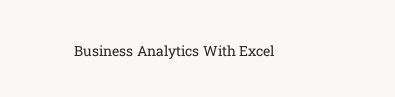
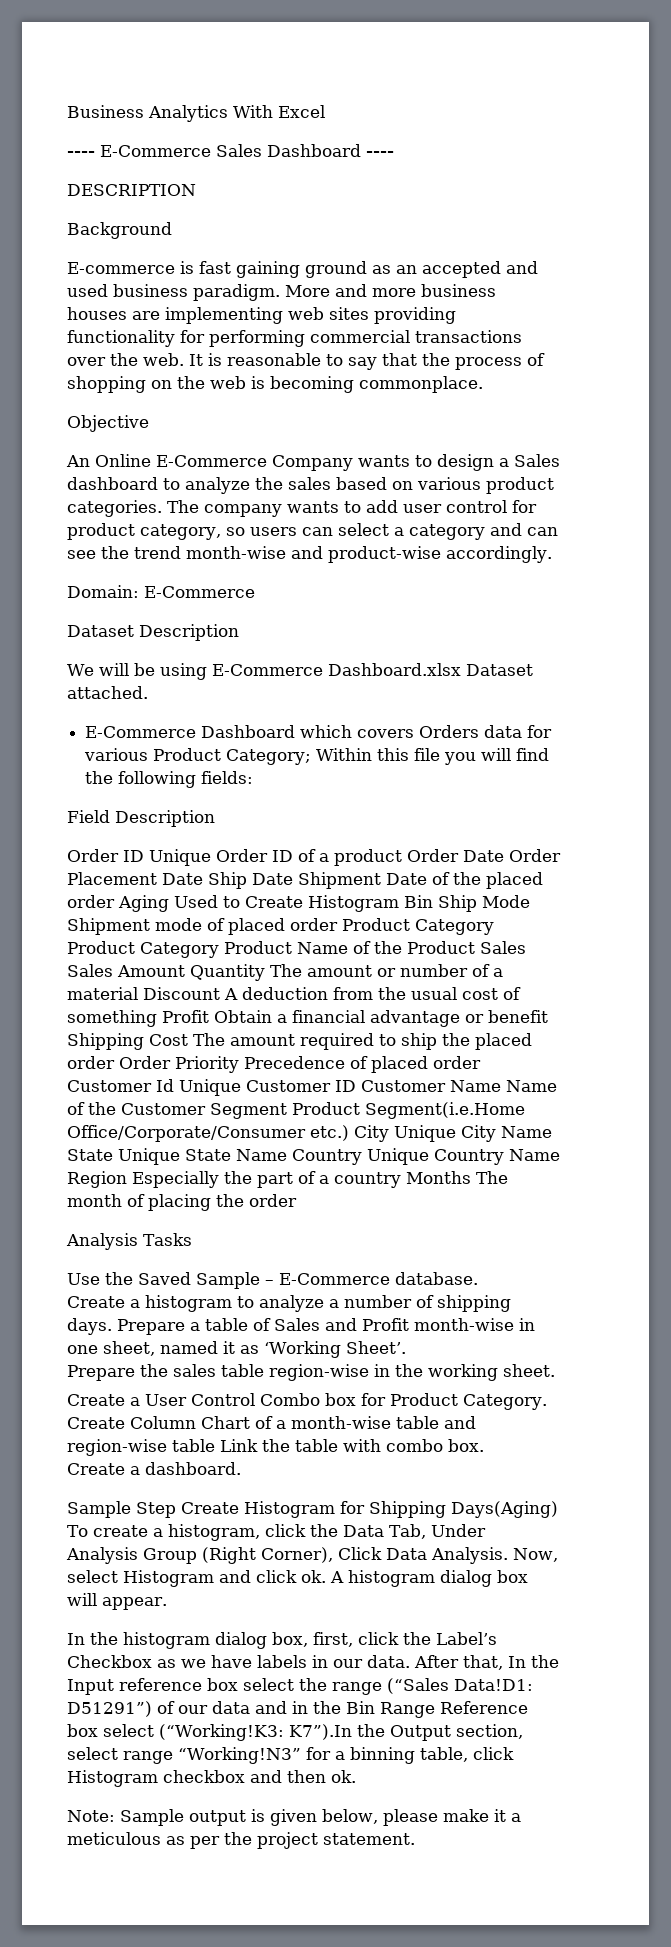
(275, 51) none -> [67,144,394,157] [67,184,196,196] [67,222,172,239] [67,261,538,278] [67,284,496,301] [67,307,456,324] [67,330,522,347] [67,353,545,370] [67,376,483,393] [67,415,149,432] [66,454,560,471] [67,477,554,494] [67,500,537,517] [67,523,558,540] [67,546,552,563] [67,585,255,598] [67,624,239,641] [67,663,533,680] [67,686,148,699] [85,725,553,738] [84,748,550,765] [85,771,254,788] [67,810,215,827] [67,849,561,866] [67,872,543,889] [67,895,530,912] [67,918,494,935] [67,941,526,958] [67,964,503,981] [67,987,521,1000] [67,1010,548,1027] [67,1033,532,1050] [67,1056,481,1073] [67,1079,557,1096] [67,1102,525,1119] [67,1125,552,1142] [67,1148,560,1165] [67,1171,508,1188] [67,1194,297,1211] [66,1233,192,1250] [67,1272,478,1289] [67,1295,511,1312] [67,1318,535,1335] [67,1341,406,1358] [67,1364,555,1381] [67,1393,547,1410] [67,1416,476,1429] [67,1439,484,1456] [67,1462,241,1475] [67,1501,558,1518] [67,1524,486,1541] [66,1547,558,1564] [67,1570,528,1587] [67,1593,167,1610] [67,1632,497,1649] [67,1655,559,1670] [67,1678,533,1695] [67,1701,528,1718] [67,1724,523,1741] [67,1747,514,1764] [67,1770,356,1787] [67,1809,521,1826] [67,1832,415,1849] // ---- E-Commerce Sales Dashboard ---- // DESCRIPTION // Background // E-commerce is fast gaining ground as an accepted and used business paradigm. More and more business houses are implementing web sites providing functionality for performing commercial transactions over the web. It is reasonable to say that the process of shopping on the web is becoming commonplace. // Objective // An Online E-Commerce Company wants to design a Sales dashboard to analyze the sales based on various product categories. The company wants to add user control for product category, so users can select a category and can see the trend month-wise and product-wise accordingly. // Domain: E-Commerce // Dataset Description // We will be using E-Commerce Dashboard.xlsx Dataset attached. // E-Commerce Dashboard which covers Orders data for various Product Category; Within this file you will find the following fields: // Field Description // Order ID Unique Order ID of a product Order Date Order Placement Date Ship Date Shipment Date of the placed order Aging Used to Create Histogram Bin Ship Mode Shipment mode of placed order Product Category Product Category Product Name of the Product Sales Sales Amount Quantity The amount or number of a material Discount A deduction from the usual cost of something Profit Obtain a financial advantage or benefit Shipping Cost The amount required to ship the placed order Order Priority Precedence of placed order Customer Id Unique Customer ID Customer Name Name of the Customer Segment Product Segment(i.e.Home Office/Corporate/Consumer etc.) City Unique City Name State Unique State Name Country Unique Country Name Region Especially the part of a country Months The month of placing the order // Analysis Tasks // Use the Saved Sample – E-Commerce database. // Create a histogram to analyze a number of shipping days. Prepare a table of Sales and Profit month-wise in one sheet, named it as ‘Working Sheet’. // Prepare the sales table region-wise in the working sheet. // Create a User Control Combo box for Product Category. Create Column Chart of a month-wise table and region-wise table Link the table with combo box. // Create a dashboard. // Sample Step Create Histogram for Shipping Days(Aging) To create a histogram, click the Data Tab, Under Analysis Group (Right Corner), Click Data Analysis. Now, select Histogram and click ok. A histogram dialog box will appear. // In the histogram dialog box, first, click the Label’s Checkbox as we have labels in our data. After that, In the Input reference box select the range (“Sales Data!D1: D51291”) of our data and in the Bin Range Reference box select (“Working!K3: K7”).In the Output section, select range “Working!N3” for a binning table, click Histogram checkbox and then ok. // Note: Sample output is given below, please make it a meticulous as per the project statement.

